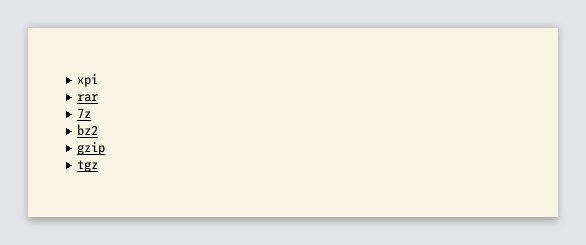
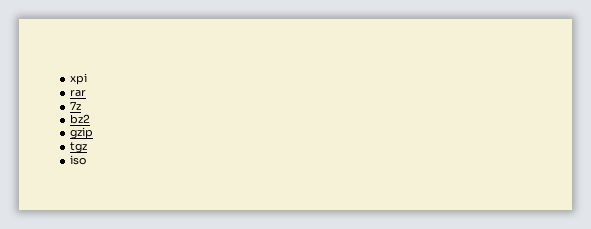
(99, 166) none -> [70,155,87,165] // iso

